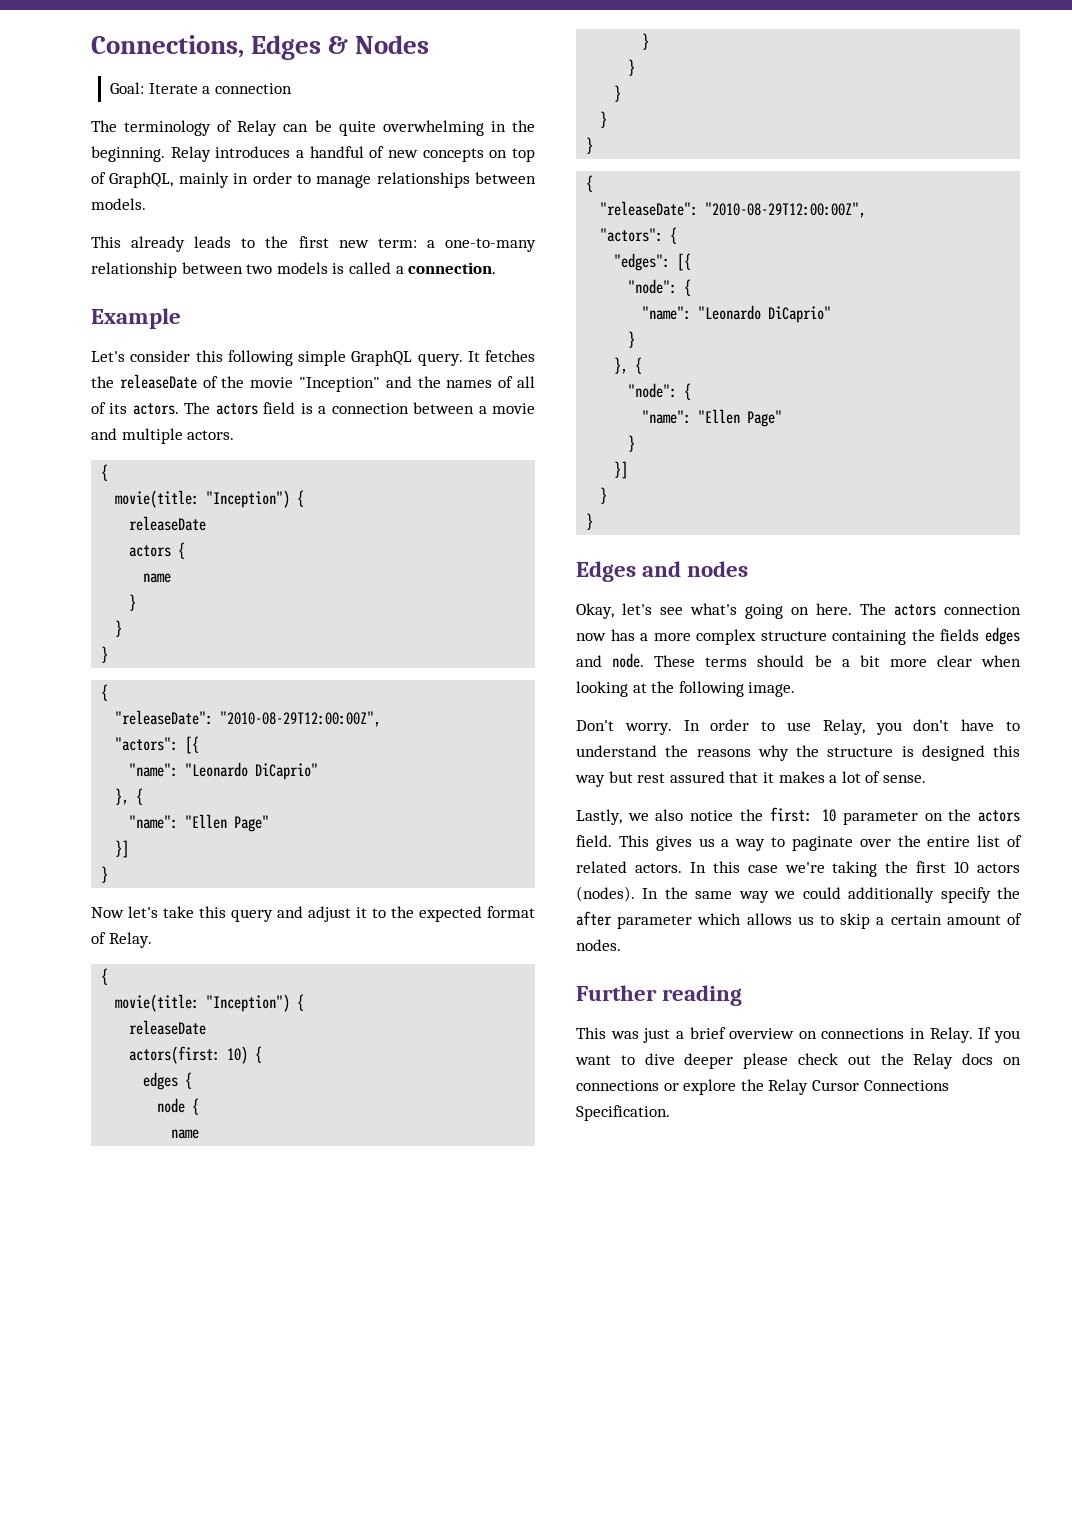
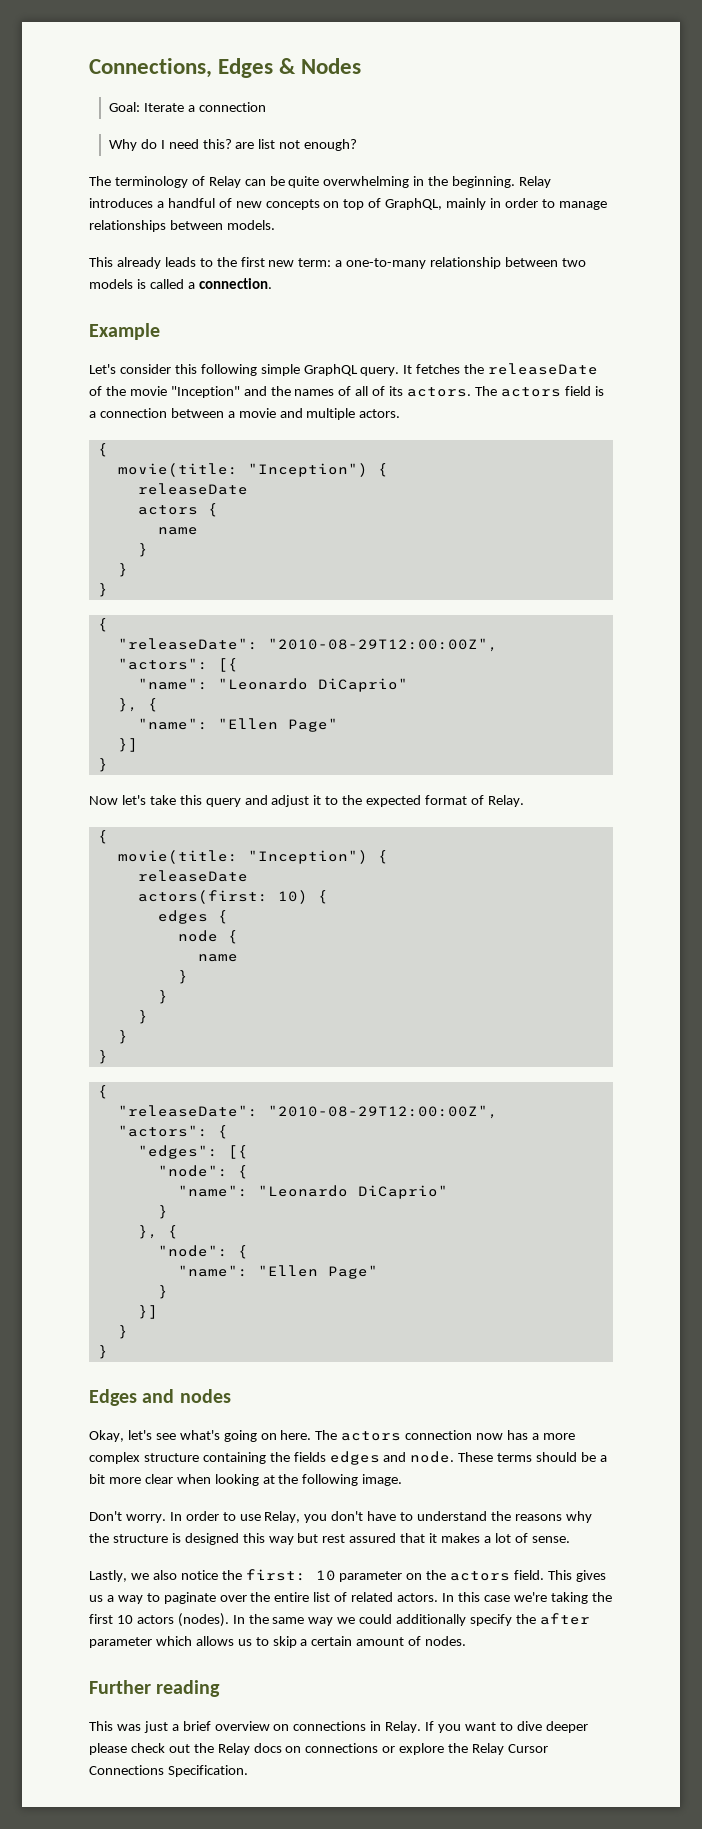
(292, 88) none -> [108,139,358,151] // Why do I need this? are list not enough?

